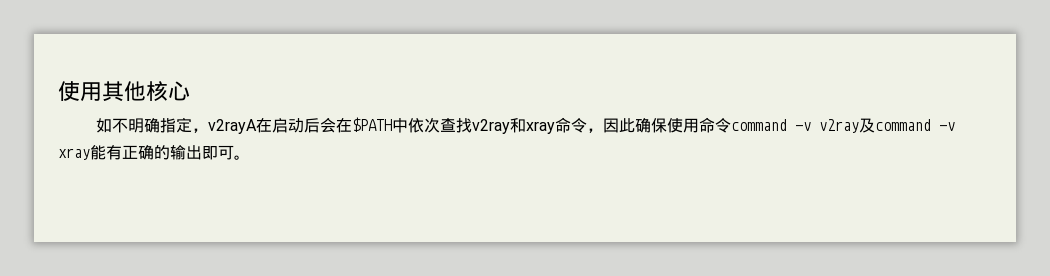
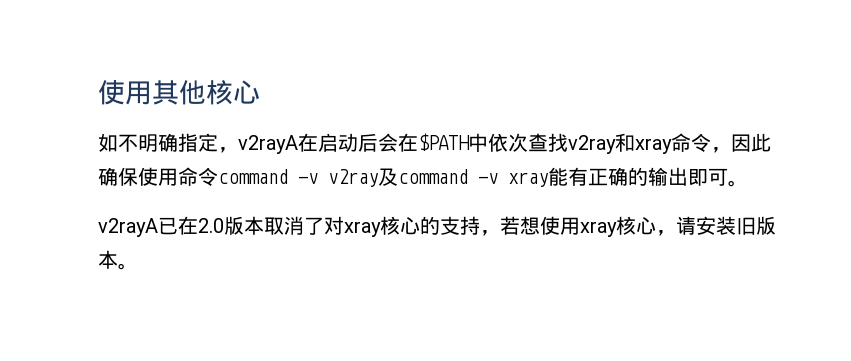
(250, 157) none -> [98,216,776,237] [98,250,138,270] // v2rayA已在2.0版本取消了对xray核心的支持，若想使用xray核心，请安装旧版本。

